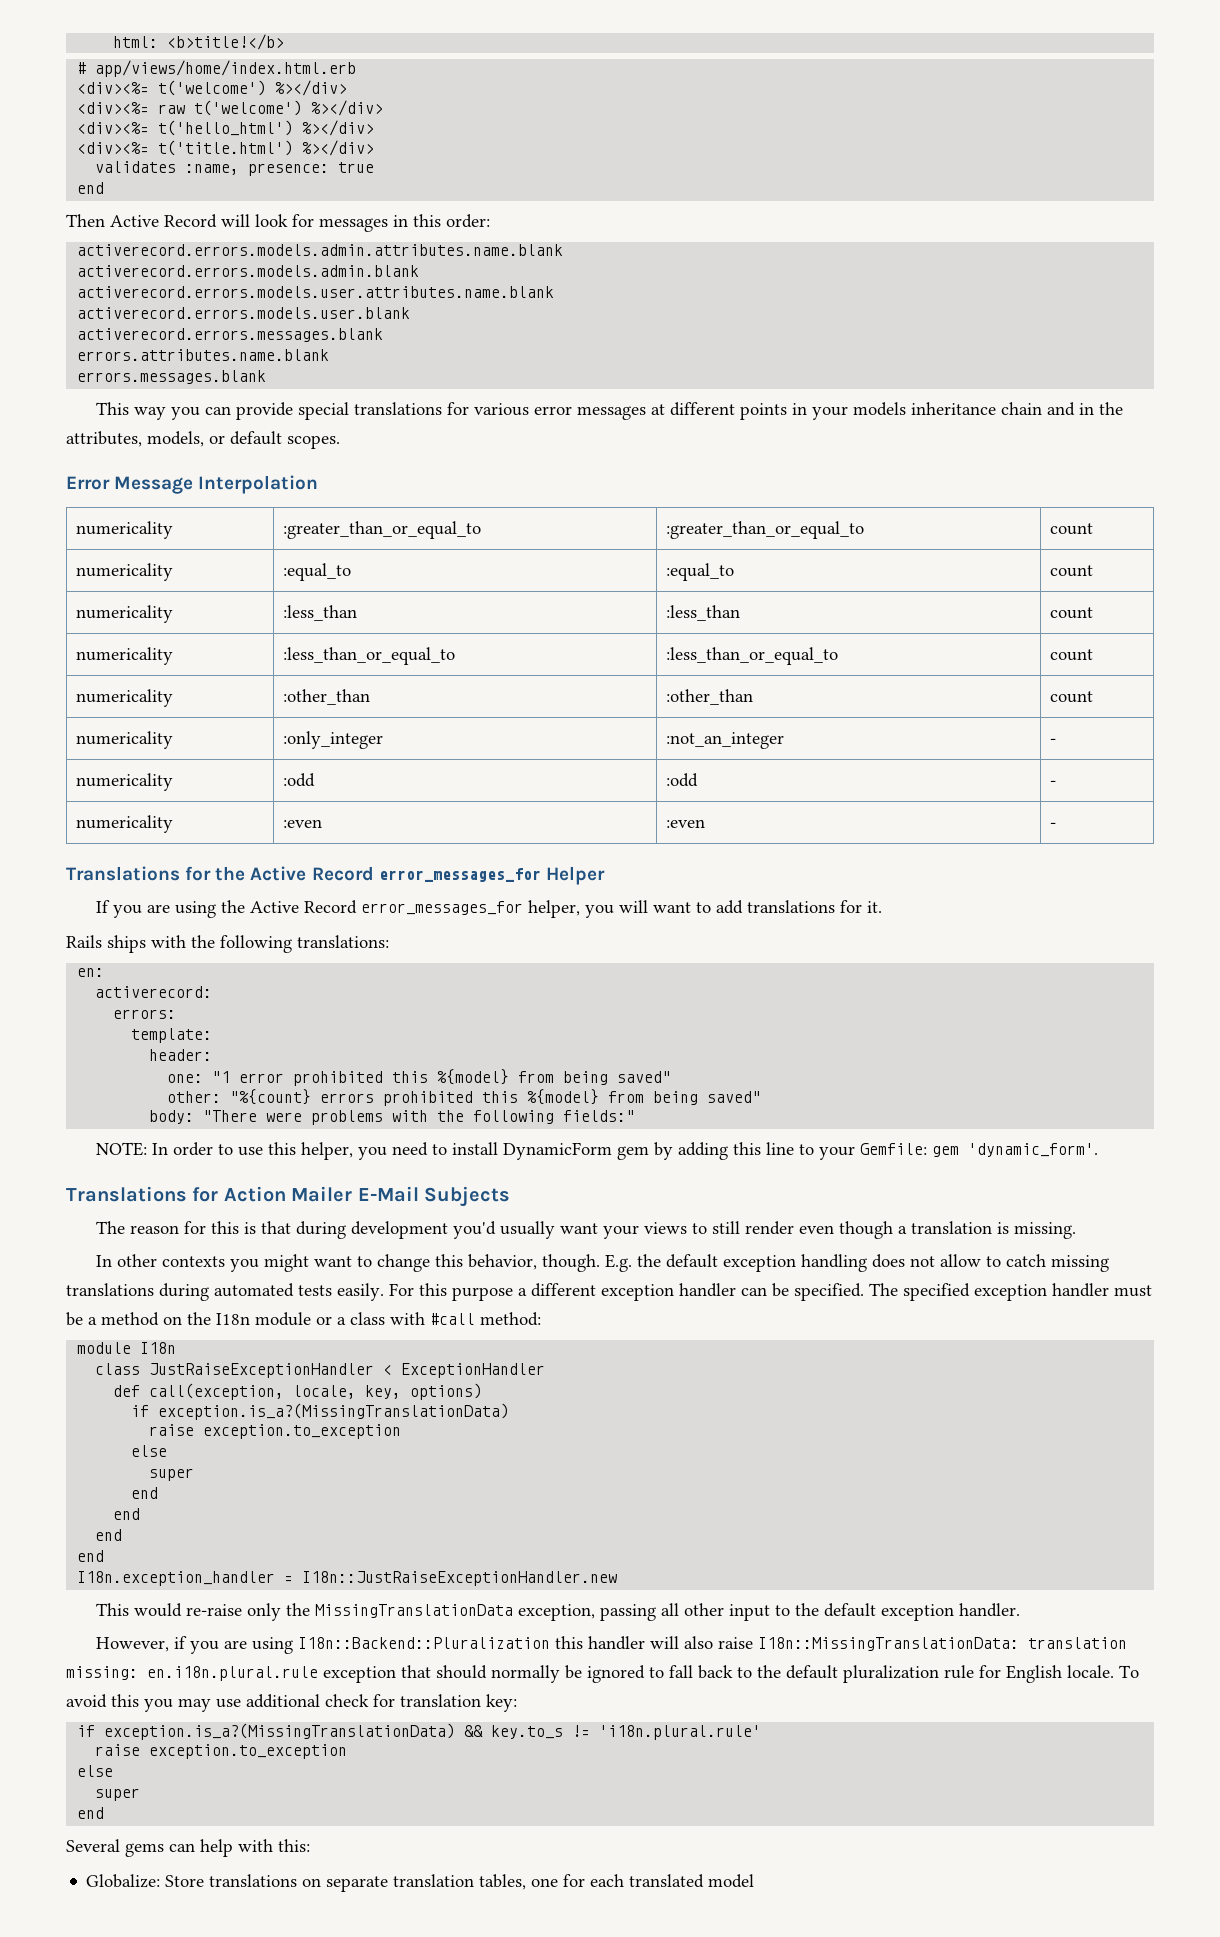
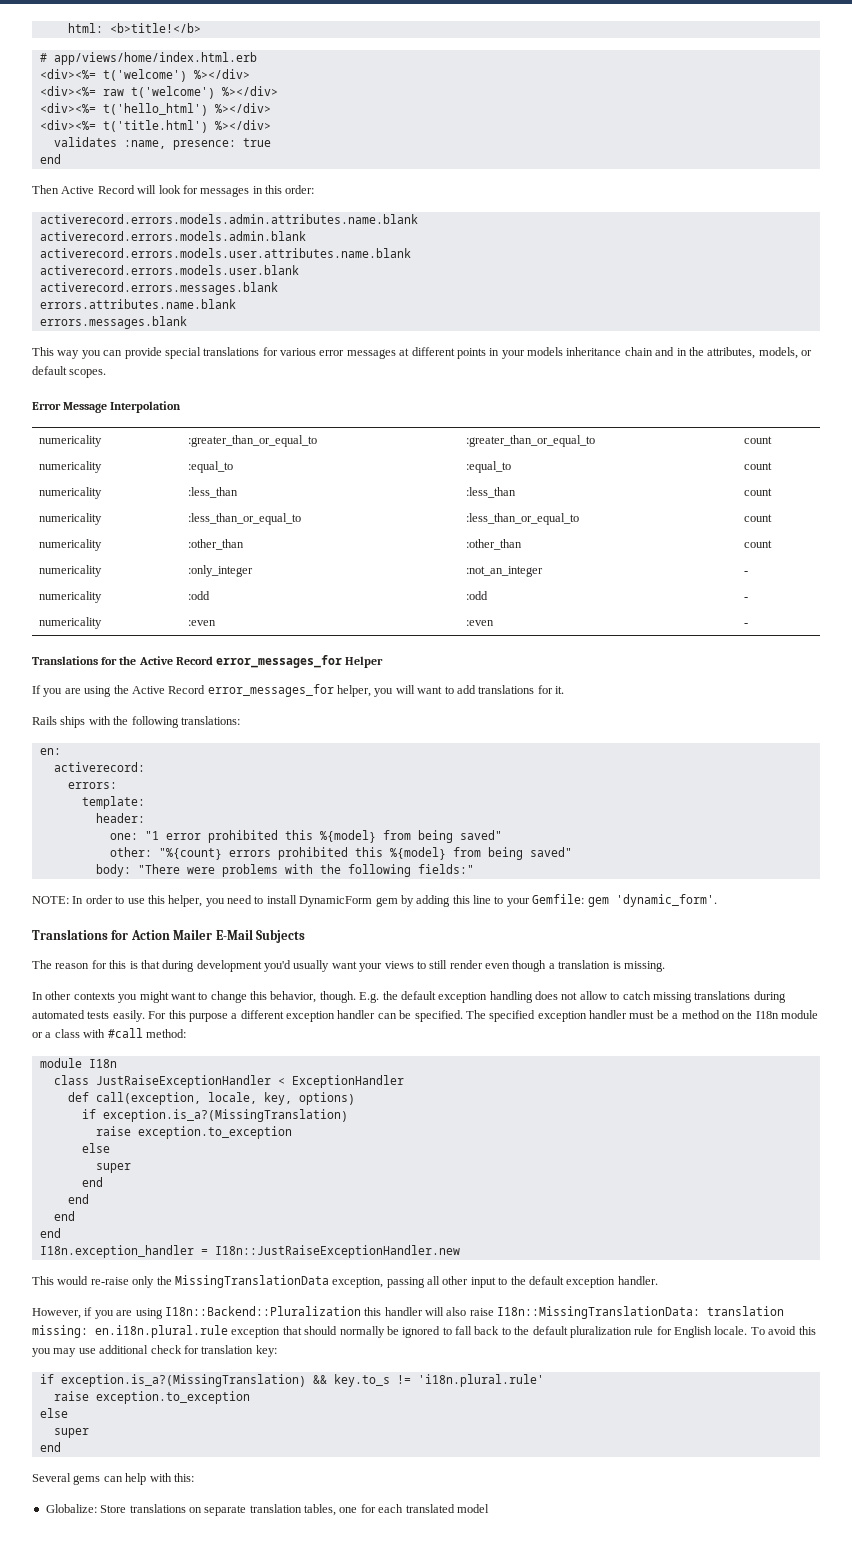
[158,1403,510,1420] exception.is_a?(MissingTranslationData) -> [102,1109,348,1122] exception.is_a?(MissingTranslation)
[104,1723,456,1740] exception.is_a?(MissingTranslationData) -> [60,1374,306,1387] exception.is_a?(MissingTranslation)

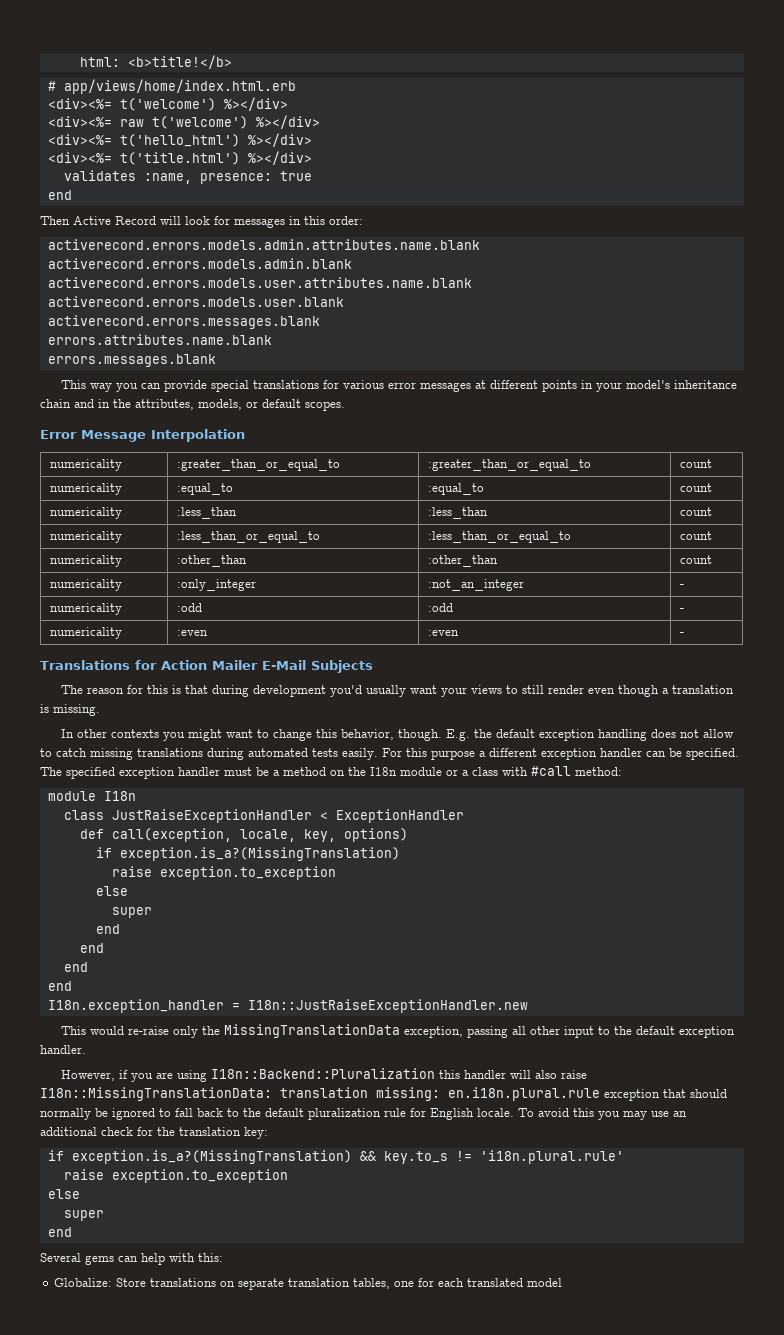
[527,347,563,356] models -> [625,380,670,389] model's
[32,655,384,668] [32,684,564,697] [32,716,240,728] [39,748,61,755] [53,762,145,772] [67,782,117,789] [81,796,145,809] [95,813,145,823] [109,830,502,843] [109,847,572,860] [95,864,474,877] [32,894,717,907] // Translations for the Active Record error_messages_for Helper // If you are using the Active Record error_messages_for helper, you will want to add translations for it. // Rails ships with the following translations: // en: // activerecord: // errors: // template: // header: // one: "1 error prohibited this %{model} from being saved" // other: "%{count} errors prohibited this %{model} from being saved" // body: "There were problems with the following fields:" // NOTE: In order to use this helper, you need to install DynamicForm gem by adding this line to your Gemfile: gem 'dynamic_form'. -> (684, 634) none
(96, 1351) none -> [673,1111,687,1117] an
(199, 1349) none -> [157,1127,175,1136] the

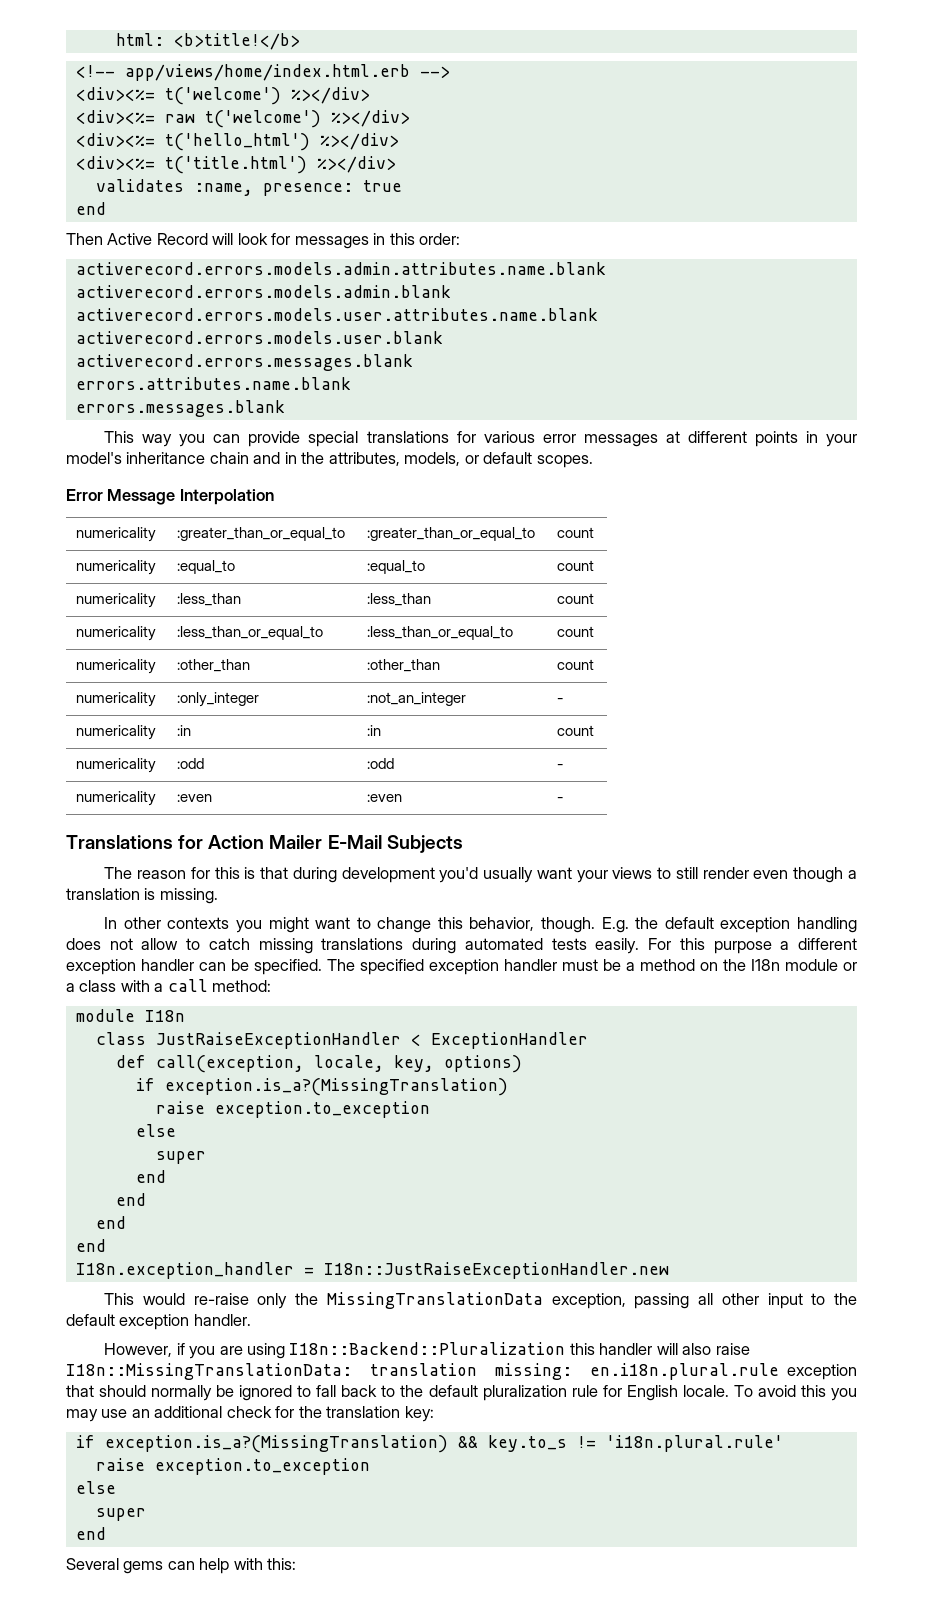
[47,81,56,91] # -> [75,65,115,78] <!--
(296, 86) none -> [419,66,450,78] -->
(684, 586) none -> [76,725,157,740] [177,725,192,736] [367,725,382,736] [557,725,595,736] // numericality | :in | :in | count
[531,766,571,776] #call -> [154,979,208,992] a call
[54,1278,563,1290] // Globalize: Store translations on separate translation tables, one for each translated model -> (297, 1564) none

